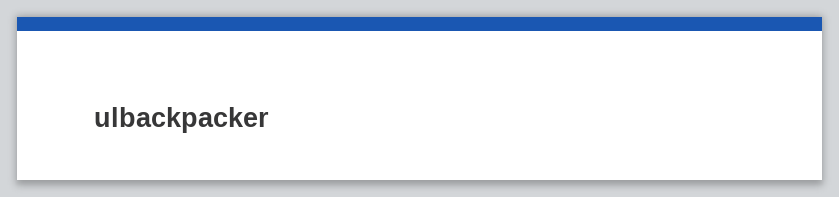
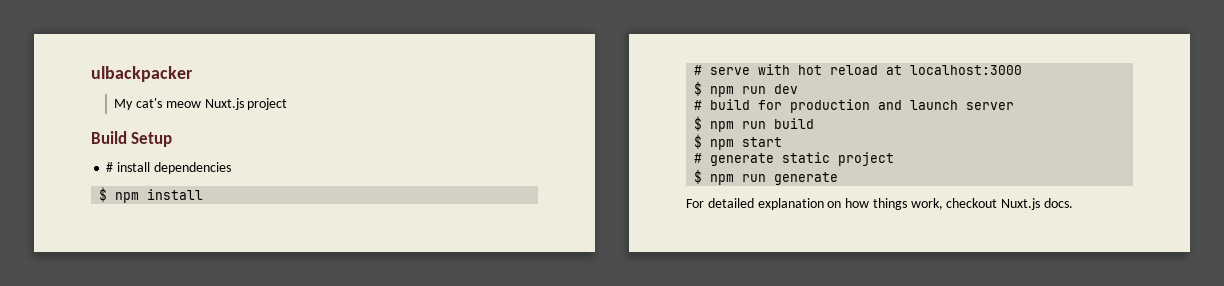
(269, 120) none -> [114,98,288,110] [91,131,173,147] [106,162,231,174] [99,187,204,203] [694,64,1023,75] [694,81,799,97] [694,99,1015,113] [694,116,815,132] [694,134,783,150] [694,152,895,166] [694,169,839,185] [686,198,1074,210] // My cat's meow Nuxt.js project // Build Setup // # install dependencies // $ npm install // # serve with hot reload at localhost:3000 // $ npm run dev // # build for production and launch server // $ npm run build // $ npm start // # generate static project // $ npm run generate // For detailed explanation on how things work, checkout Nuxt.js docs.

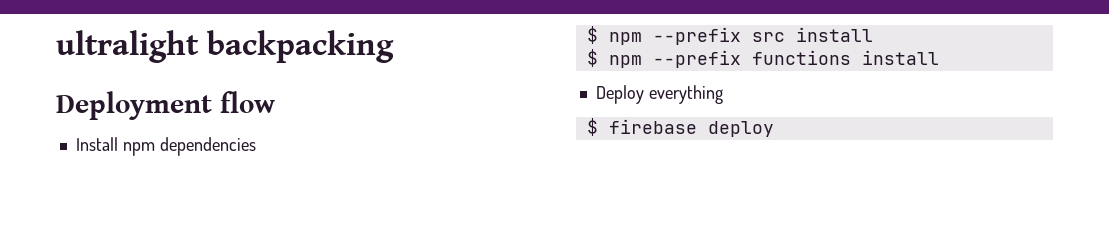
[91,66,193,82] [114,98,288,110] [91,131,173,147] [106,162,151,172] ulbackpacker // My cat's meow Nuxt.js project // Build Setup // # install -> [56,30,394,63] [56,91,275,120] [75,137,155,156] ultralight backpacking // Deployment flow // Install npm
[147,189,204,200] [694,64,1023,75] [694,81,799,97] [694,99,1015,113] [694,116,815,132] [694,134,783,150] [694,152,895,166] [694,169,839,185] [686,198,1074,210] install // # serve with hot reload at localhost:3000 // $ npm run dev // # build for production and launch server // $ npm run build // $ npm start // # generate static project // $ npm run generate // For detailed explanation on how things work, checkout Nuxt.js docs. -> [652,27,873,45] [586,49,939,68] [595,85,723,104] [586,118,774,137] --prefix src install // $ npm --prefix functions install // Deploy everything // $ firebase deploy

